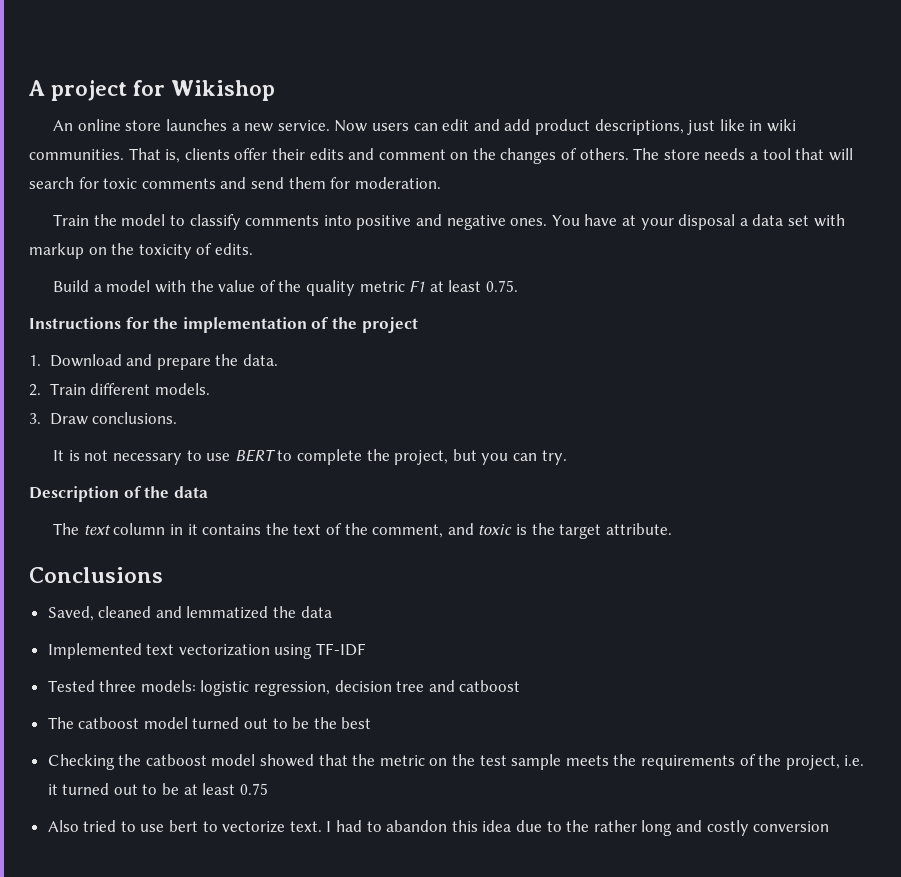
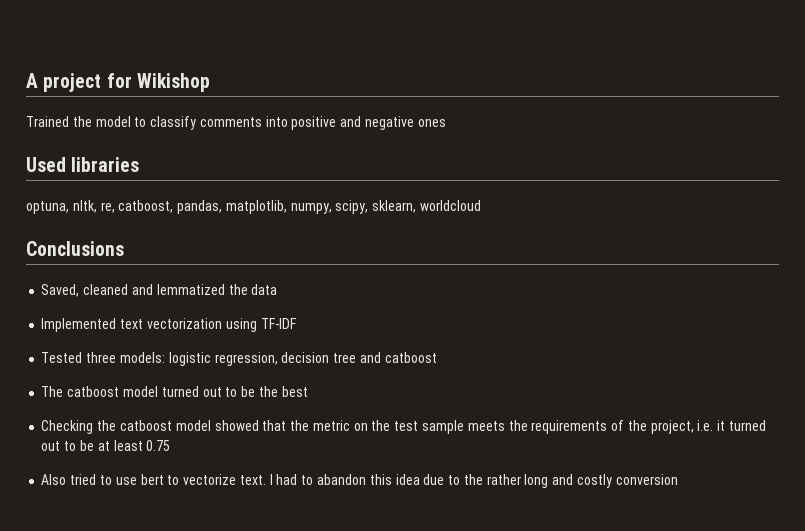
[53,119,796,135] [29,148,853,164] [29,177,441,189] [53,214,90,226] An online store launches a new service. Now users can edit and add product descriptions, just like in wiki communities. That is, clients offer their edits and comment on the changes of others. The store needs a tool that will search for toxic comments and send them for moderation. // Train -> [26,116,69,127] Trained
[510,214,845,230] [29,243,253,259] [53,280,518,296] [29,317,418,333] [29,354,278,370] [29,383,210,396] [29,412,178,425] [53,449,567,465] [29,486,208,502] [53,523,672,539] ones. You have at your disposal a data set with markup on the toxicity of edits. // Build a model with the value of the quality metric F1 at least 0.75. // Instructions for the implementation of the project // 1. Download and prepare the data. // 2. Train different models. // 3. Draw conclusions. // It is not necessary to use BERT to complete the project, but you can try. // Description of the data // The text column in it contains the text of the comment, and toxic is the target attribute. -> [417,119,446,127] [26,157,140,172] [26,200,482,214] ones // Used libraries // optuna, nltk, re, catboost, pandas, matplotlib, numpy, scipy, sklearn, worldcloud

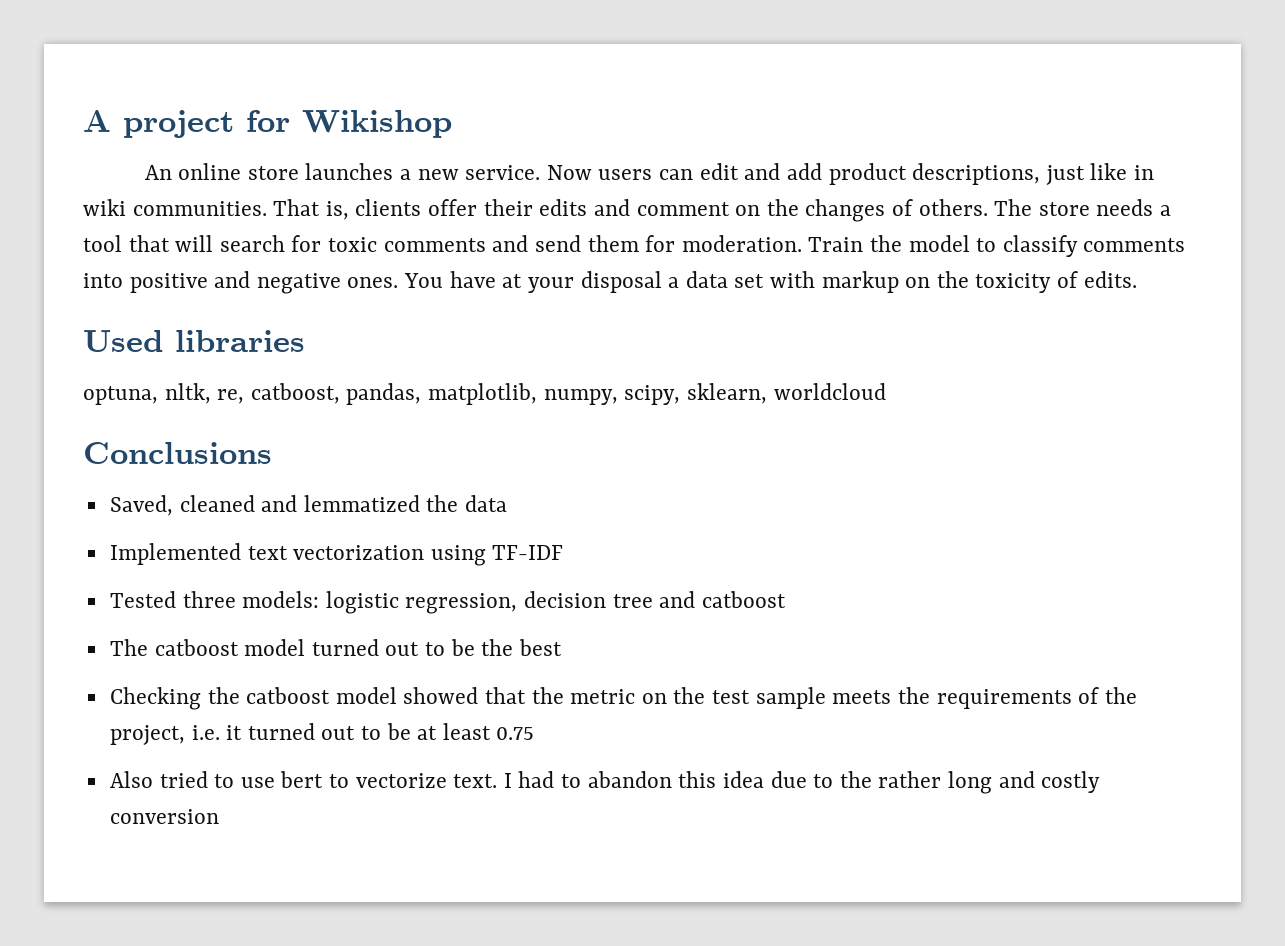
[26,116,69,127] Trained -> [144,163,1155,185] [83,199,1172,222] [83,235,864,252] An online store launches a new service. Now users can edit and add product descriptions, just like in wiki communities. That is, clients offer their edits and comment on the changes of others. The store needs a tool that will search for toxic comments and send them for moderation. Train
[417,119,446,127] ones -> [347,271,1137,293] ones. You have at your disposal a data set with markup on the toxicity of edits.

